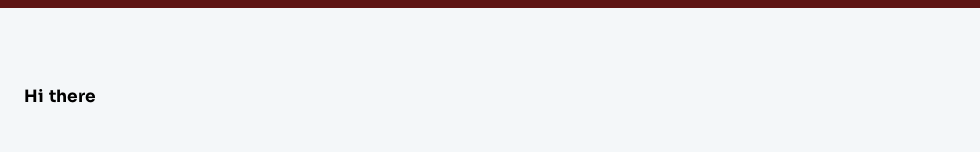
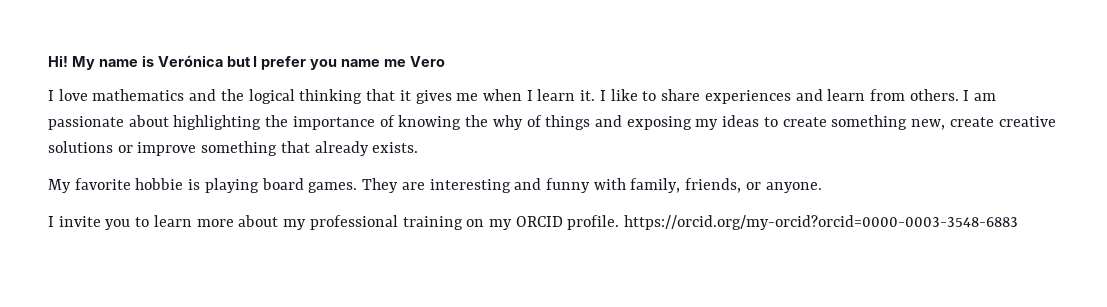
[24,88,96,103] Hi there -> [48,55,446,70] [48,89,997,104] [48,115,1056,130] [48,141,419,156] [48,178,822,193] [48,215,1019,230] Hi! My name is Verónica but I prefer you name me Vero // I love mathematics and the logical thinking that it gives me when I learn it. I like to share experiences and learn from others. I am passionate about highlighting the importance of knowing the why of things and exposing my ideas to create something new, create creative solutions or improve something that already exists. // My favorite hobbie is playing board games. They are interesting and funny with family, friends, or anyone. // I invite you to learn more about my professional training on my ORCID profile. https://orcid.org/my-orcid?orcid=0000-0003-3548-6883

